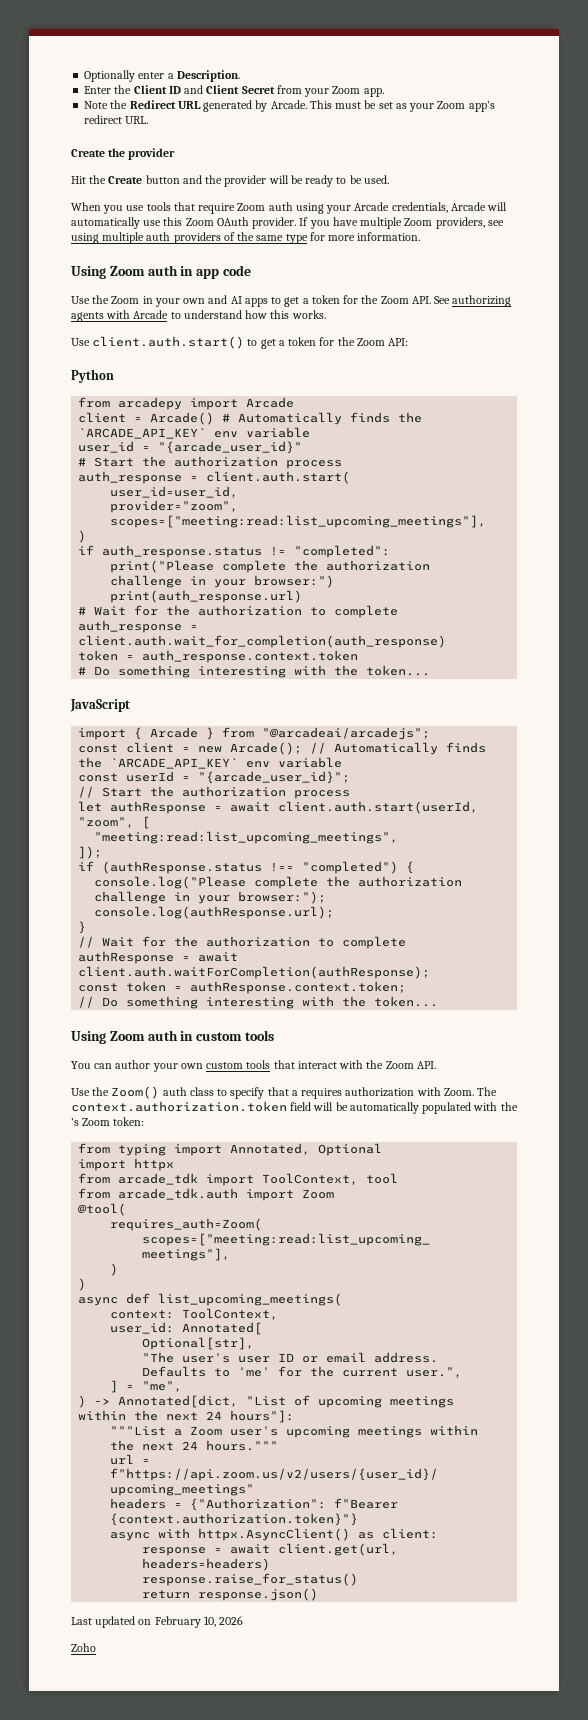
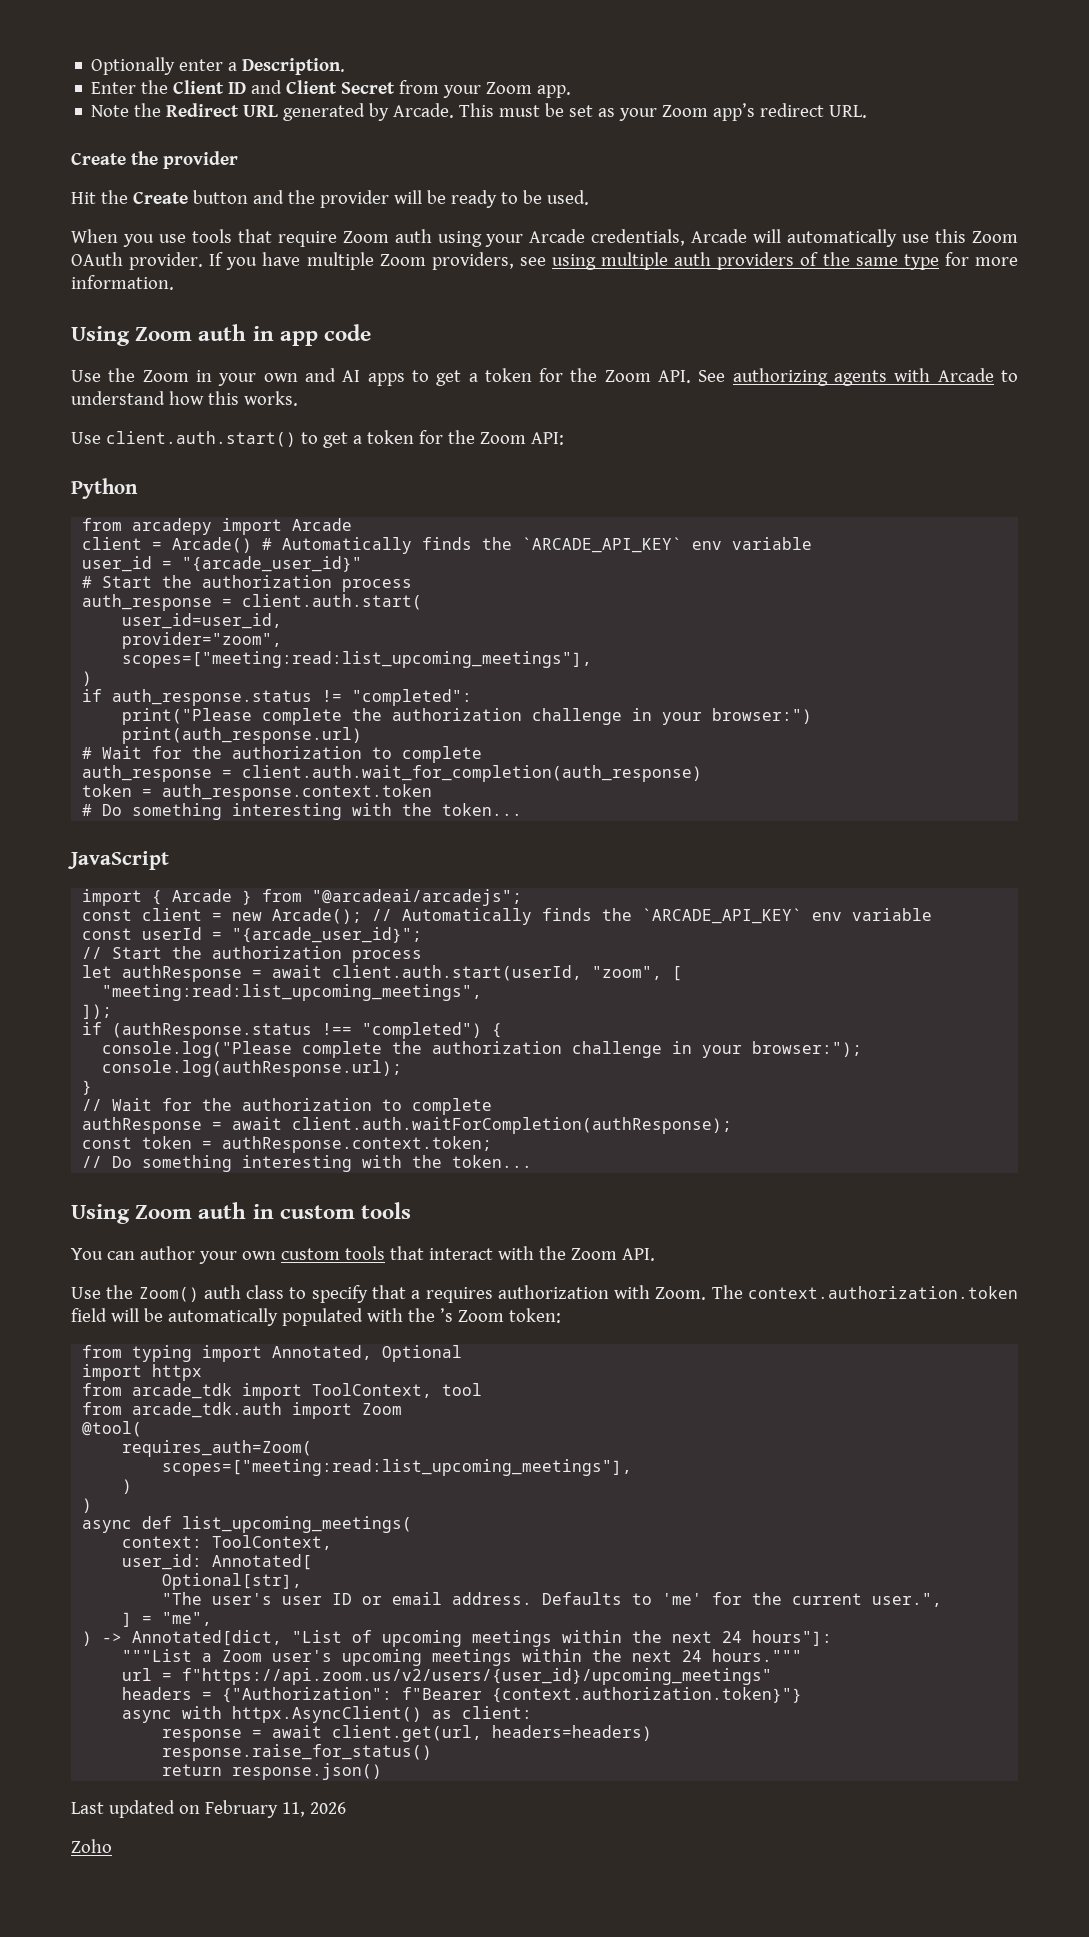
[203,1616,216,1627] 10, -> [281,1802,305,1817] 11,

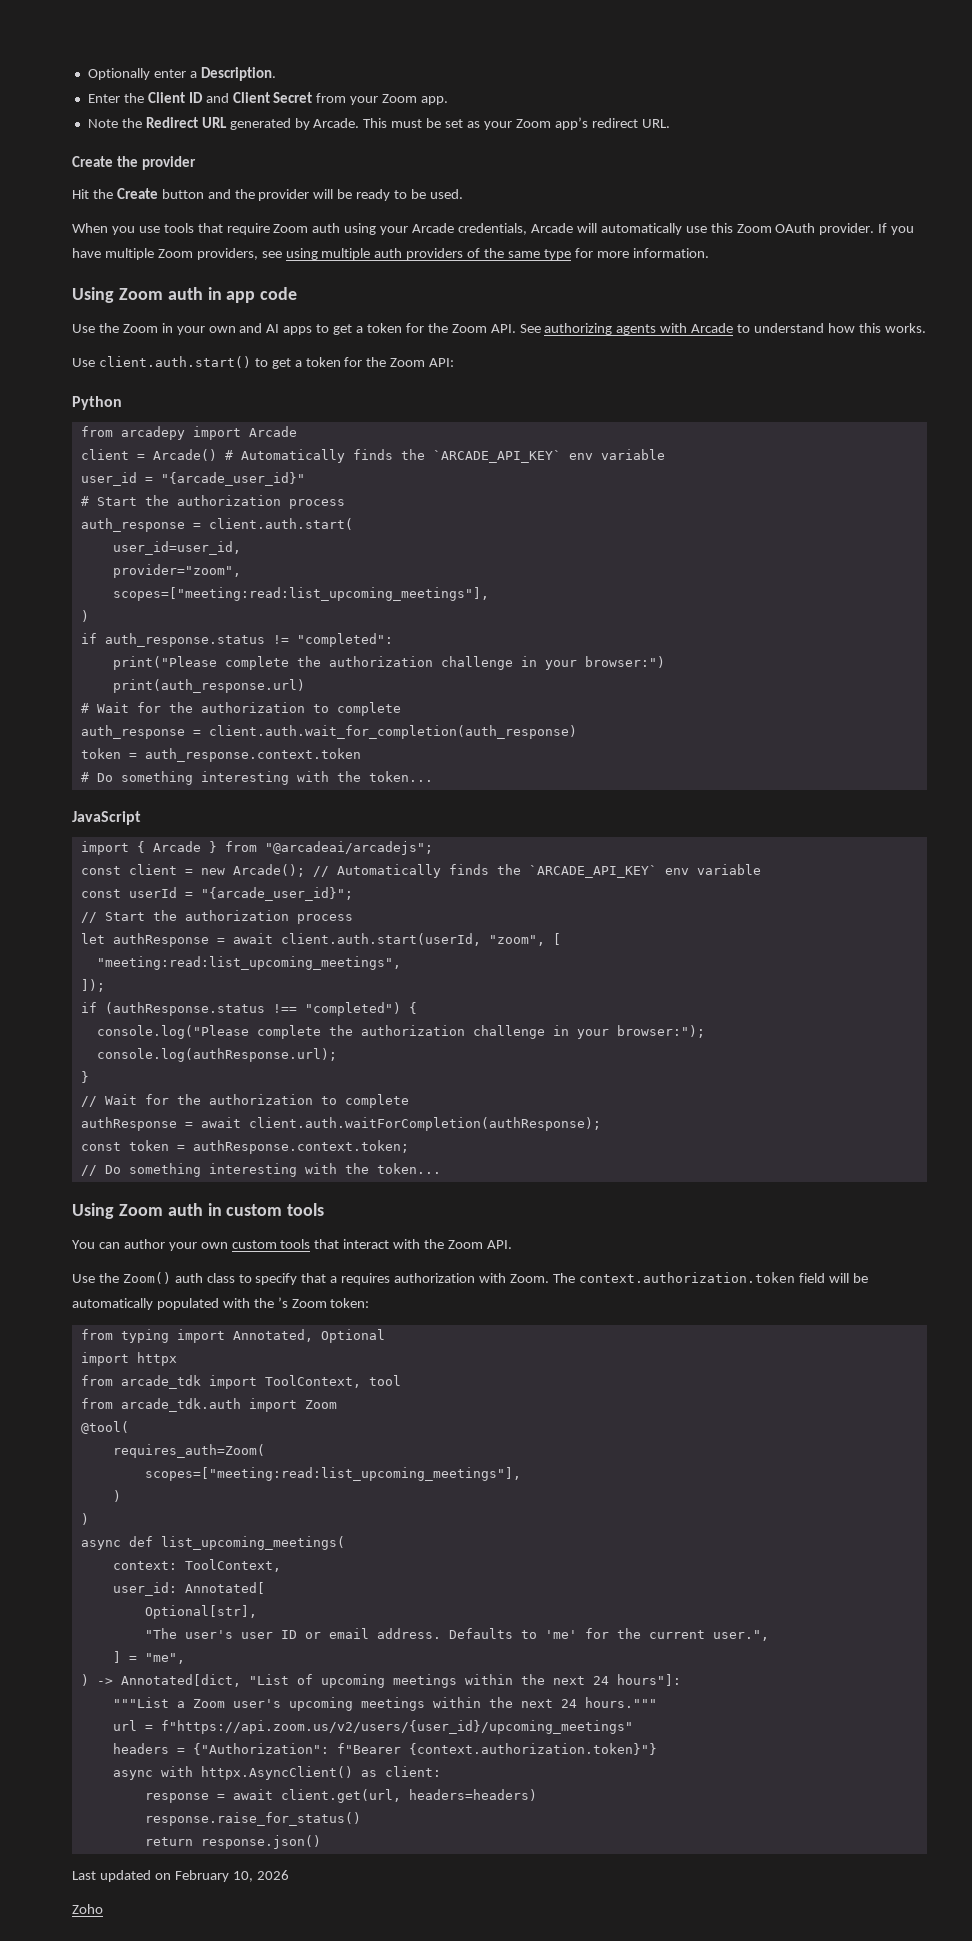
[281,1802,305,1817] 11, -> [232,1871,253,1882] 10,

